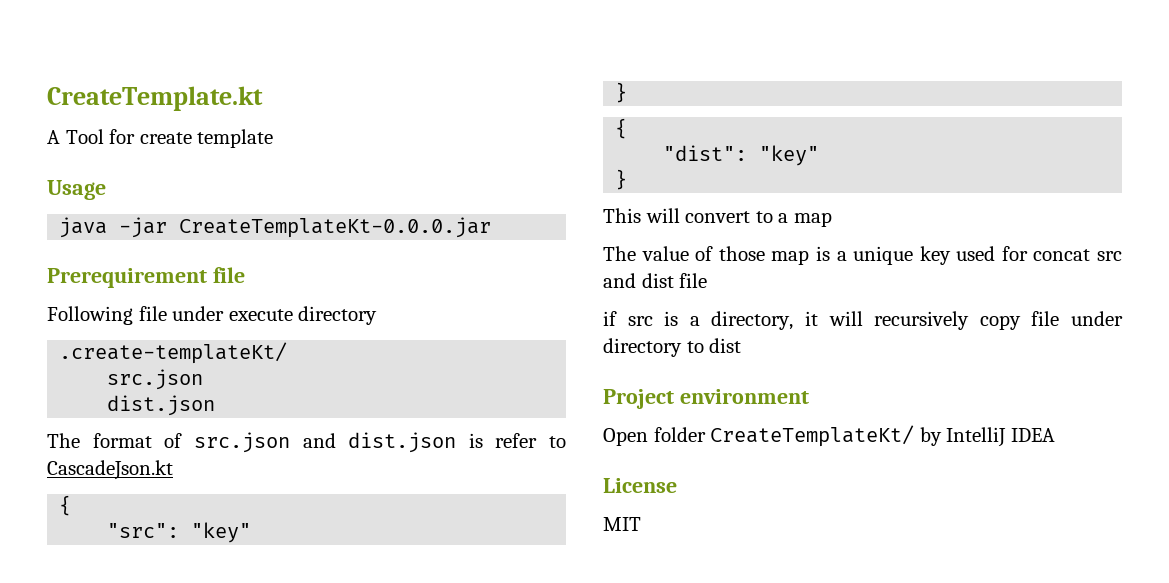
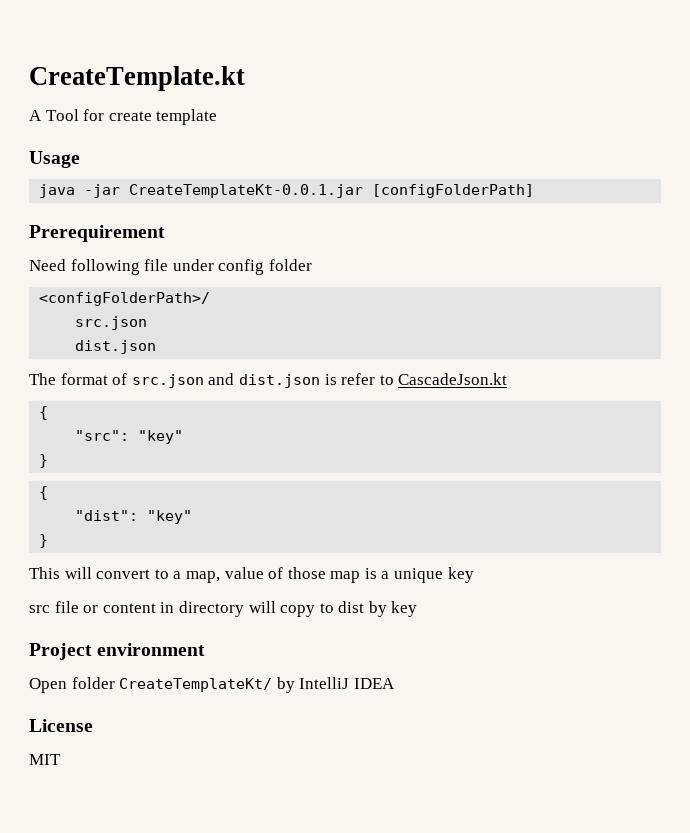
[179,217,492,238] CreateTemplateKt-0.0.0.jar -> [129,184,535,198] CreateTemplateKt-0.0.1.jar [configFolderPath]
[212,267,245,283] [47,306,378,325] [59,342,288,364] file // Following file under execute directory // .create-templateKt/ -> [29,259,312,275] [39,292,211,306] // Need following file under config folder // <configFolderPath>/
[793,212,832,227] [603,246,636,261] map // The -> [185,571,220,583] map,
[956,246,1122,261] [603,273,708,288] [603,311,1123,330] [603,338,682,357] used for concat src and dist file // if src is a directory, it will recursively copy file under directory -> [29,601,316,617] // src file or content in directory will copy
(742, 345) none -> [368,601,418,617] by key

